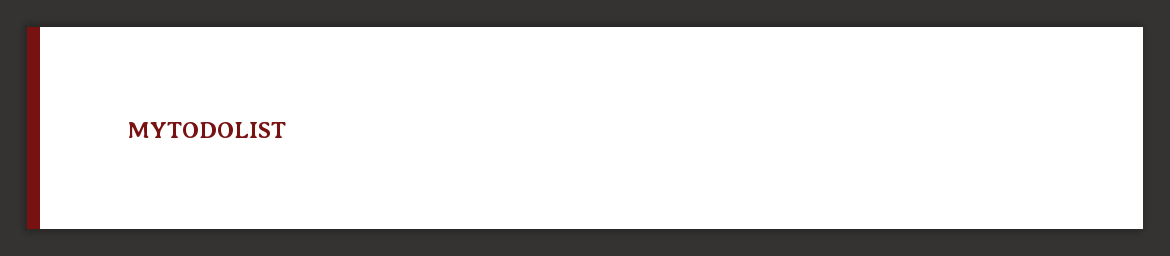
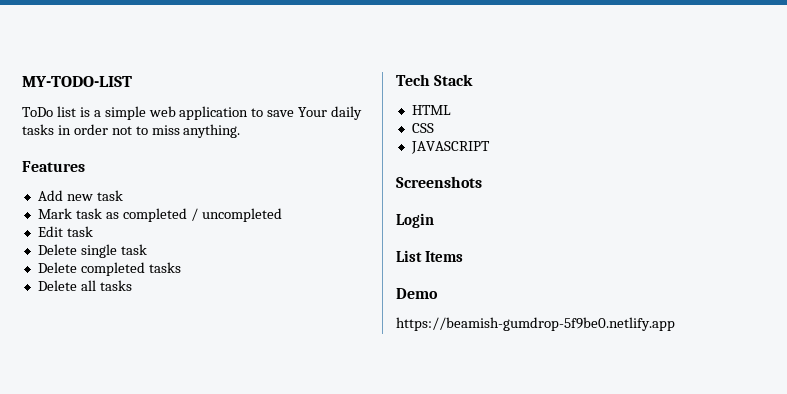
[128,122,286,138] MYTODOLIST -> [22,76,132,87] [22,106,363,120] [22,124,241,138] [22,161,85,172] [37,190,123,201] [37,208,282,222] [37,226,93,237] [37,244,147,258] [37,262,181,276] [37,280,132,291] [396,74,474,86] [411,105,451,115] [411,123,434,133] [410,141,490,154] [396,176,482,188] [396,213,434,228] [396,250,464,262] [396,288,438,299] [396,317,675,331] MY-TODO-LIST // ToDo list is a simple web application to save Your daily tasks in order not to miss anything. // Features // Add new task // Mark task as completed / uncompleted // Edit task // Delete single task // Delete completed tasks // Delete all tasks // Tech Stack // HTML // CSS // JAVASCRIPT // Screenshots // Login // List Items // Demo // https://beamish-gumdrop-5f9be0.netlify.app

